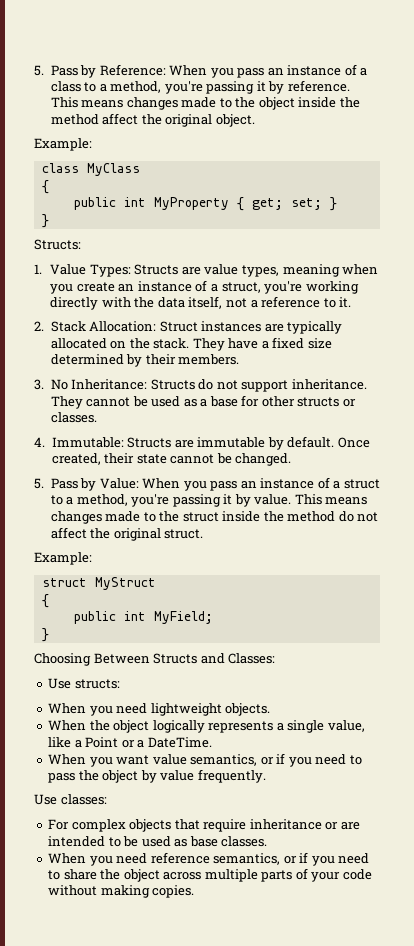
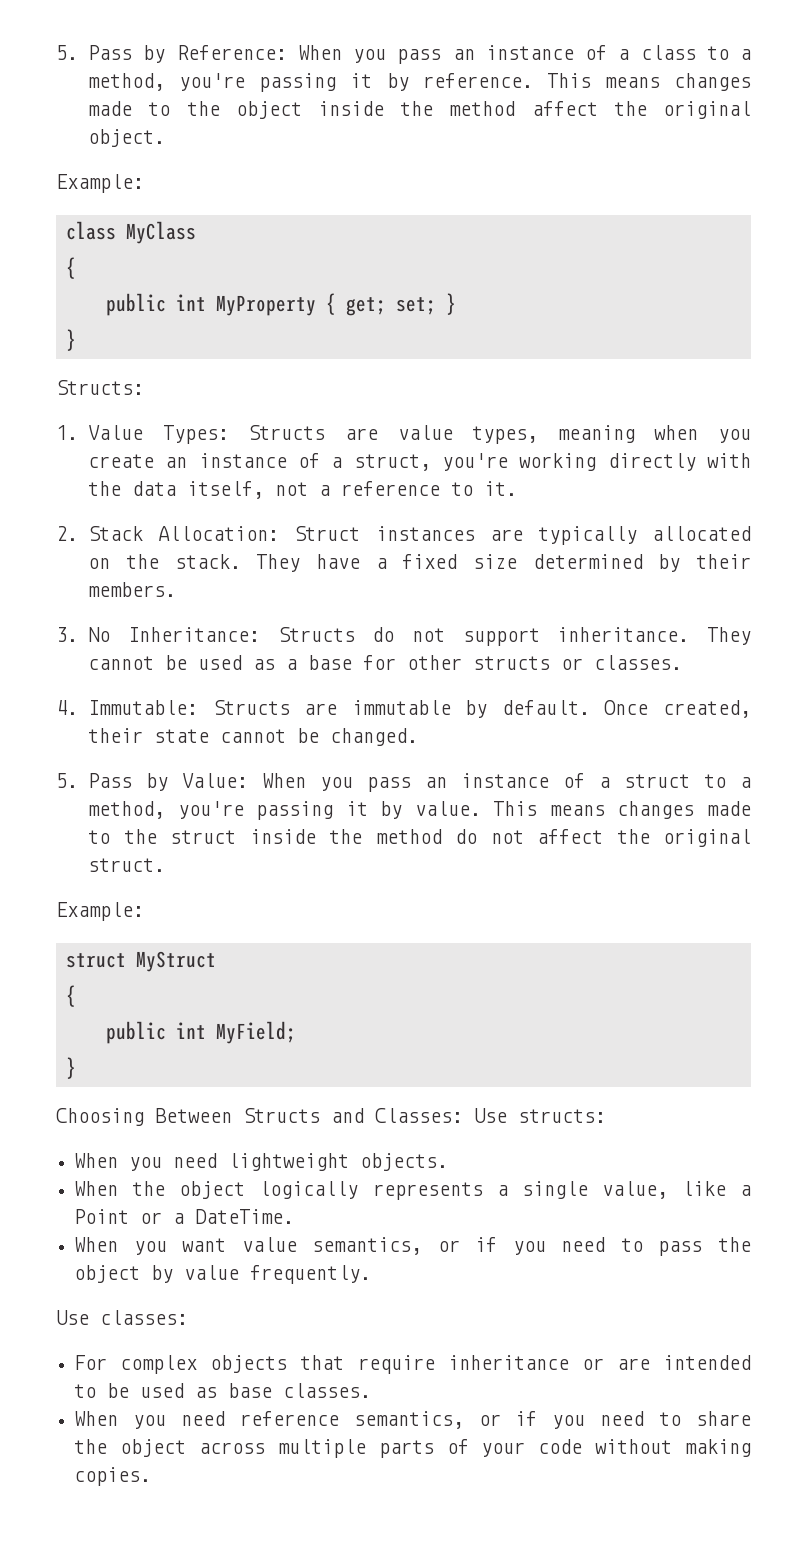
(276, 658) // -> (463, 1115) none

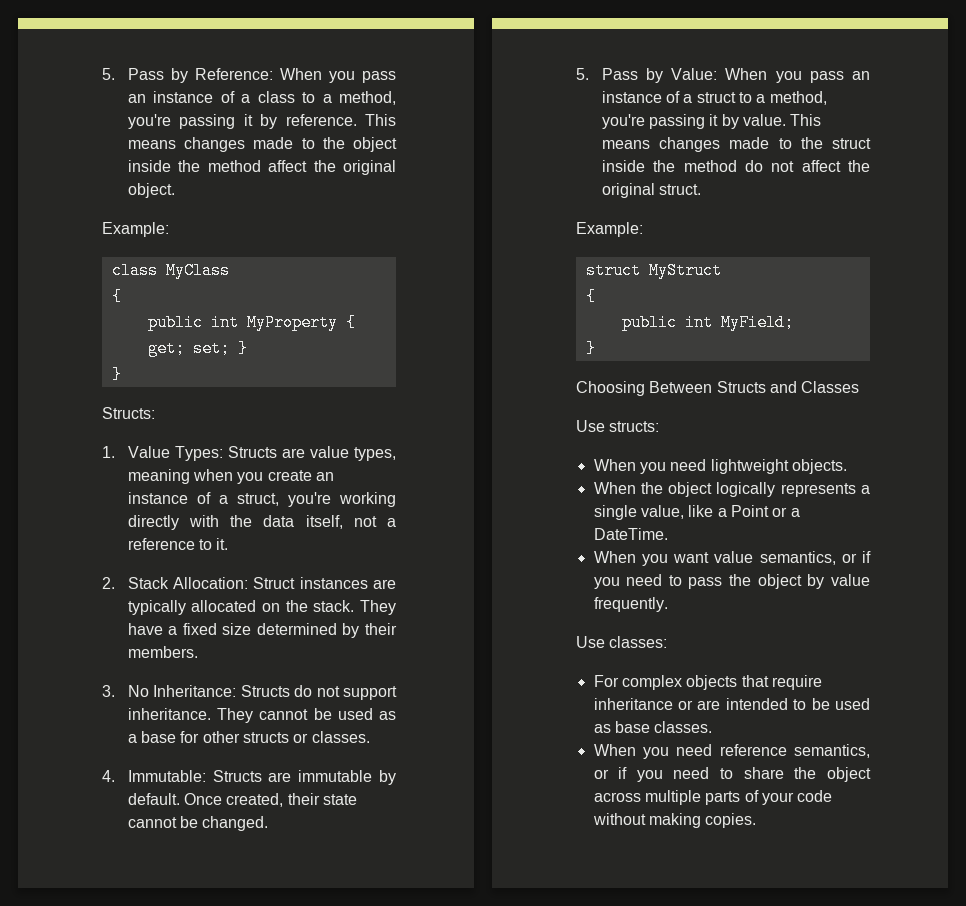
[375,1108,463,1123] Classes: -> [801,381,860,393] Classes //

